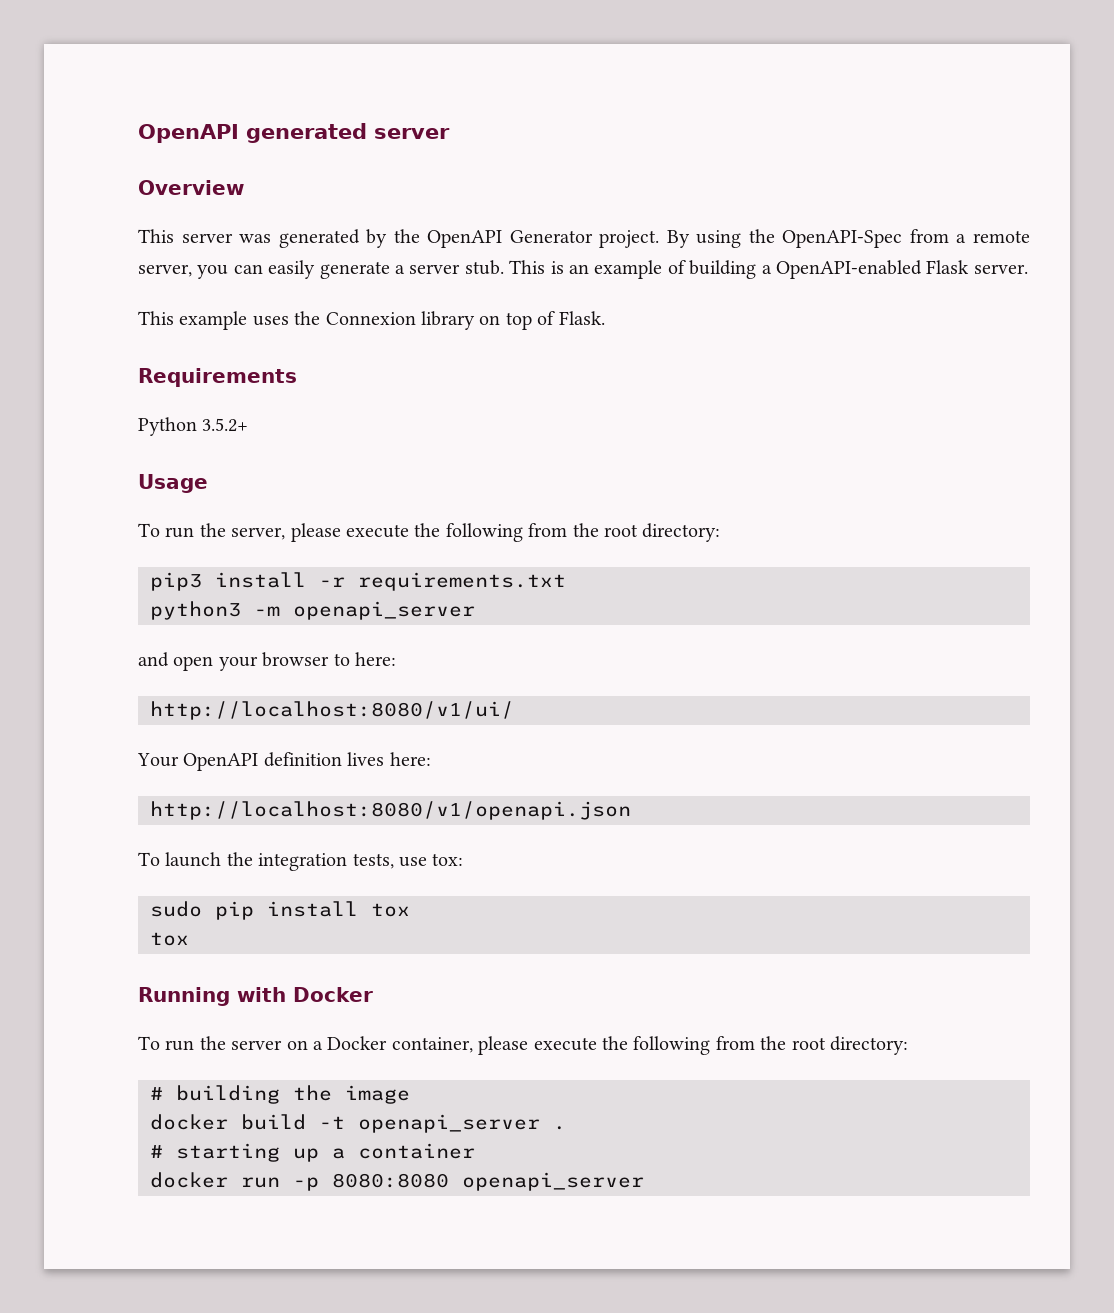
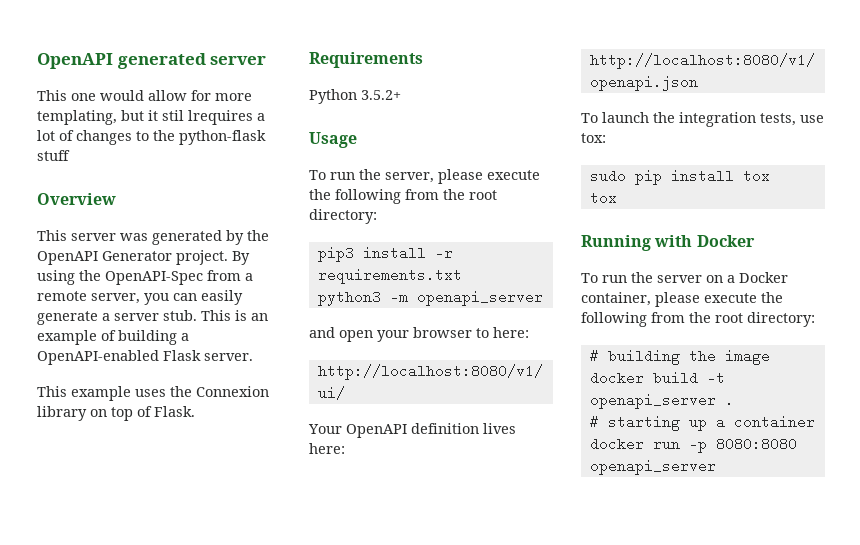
(450, 133) none -> [37,90,252,101] [37,110,265,125] [37,130,266,145] [37,150,70,161] // This one would allow for more templating, but it stil lrequires a lot of changes to the python-flask stuff

